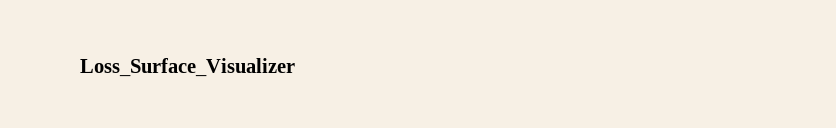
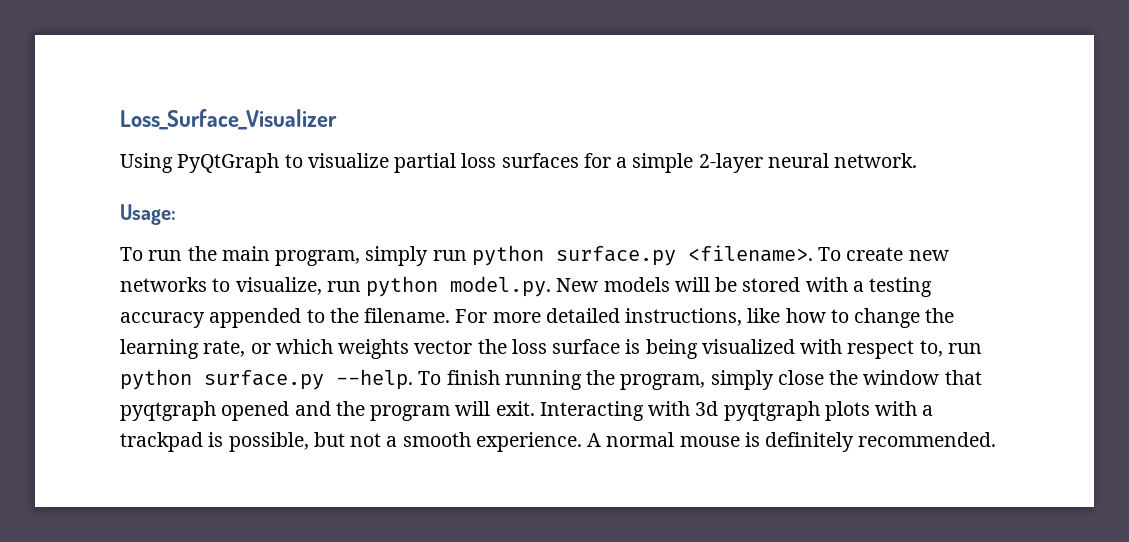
(295, 67) none -> [120,153,918,173] [120,204,176,225] [120,245,949,266] [120,276,933,297] [120,308,955,328] [120,339,982,359] [120,369,982,390] [120,401,934,421] [120,432,997,452] // Using PyQtGraph to visualize partial loss surfaces for a simple 2-layer neural network. // Usage: // To run the main program, simply run python surface.py <filename>. To create new networks to visualize, run python model.py. New models will be stored with a testing accuracy appended to the filename. For more detailed instructions, like how to change the learning rate, or which weights vector the loss surface is being visualized with respect to, run python surface.py --help. To finish running the program, simply close the window that pyqtgraph opened and the program will exit. Interacting with 3d pyqtgraph plots with a trackpad is possible, but not a smooth experience. A normal mouse is definitely recommended.

